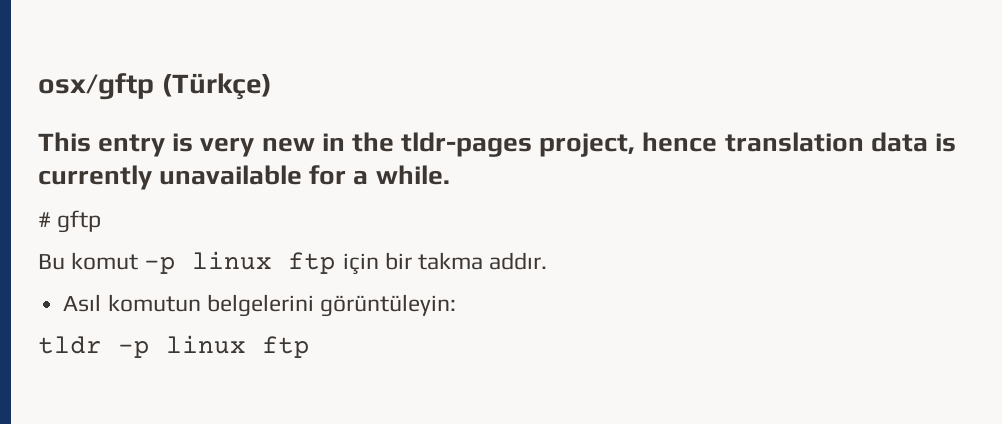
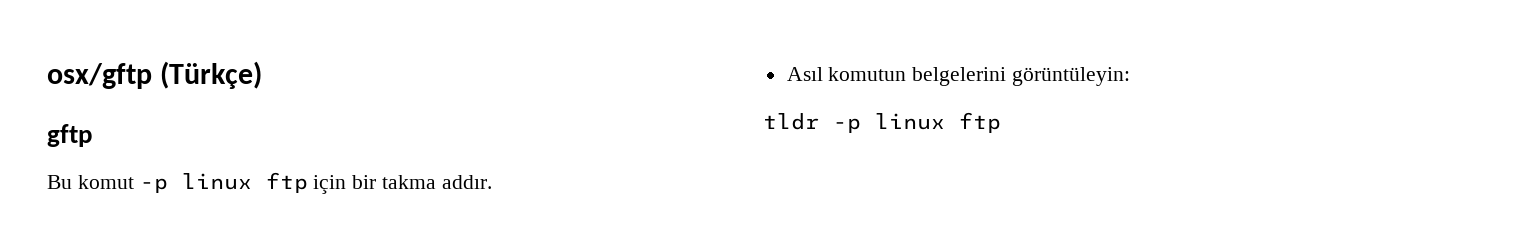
[38,132,956,157] [38,165,450,190] [38,212,51,227] This entry is very new in the tldr-pages project, hence translation data is currently unavailable for a while. // # -> (262, 75) none

